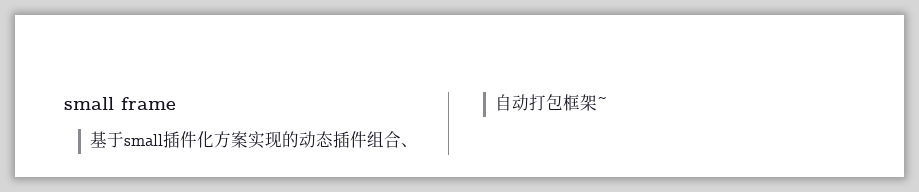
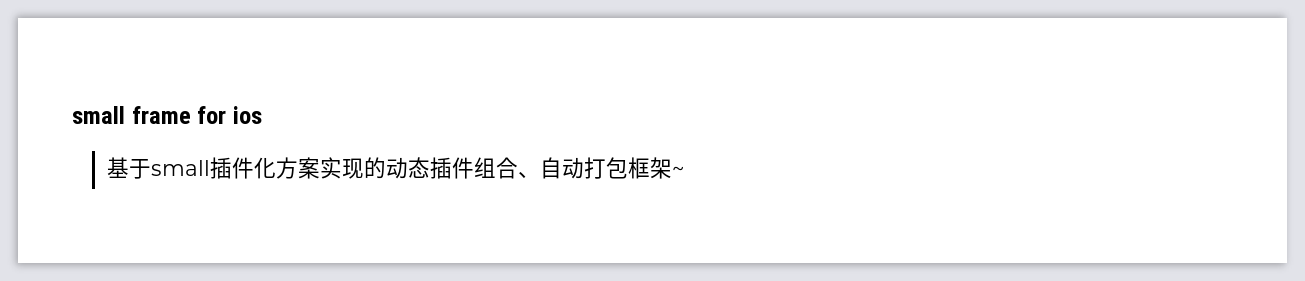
(176, 103) none -> [197,106,262,124] for ios

